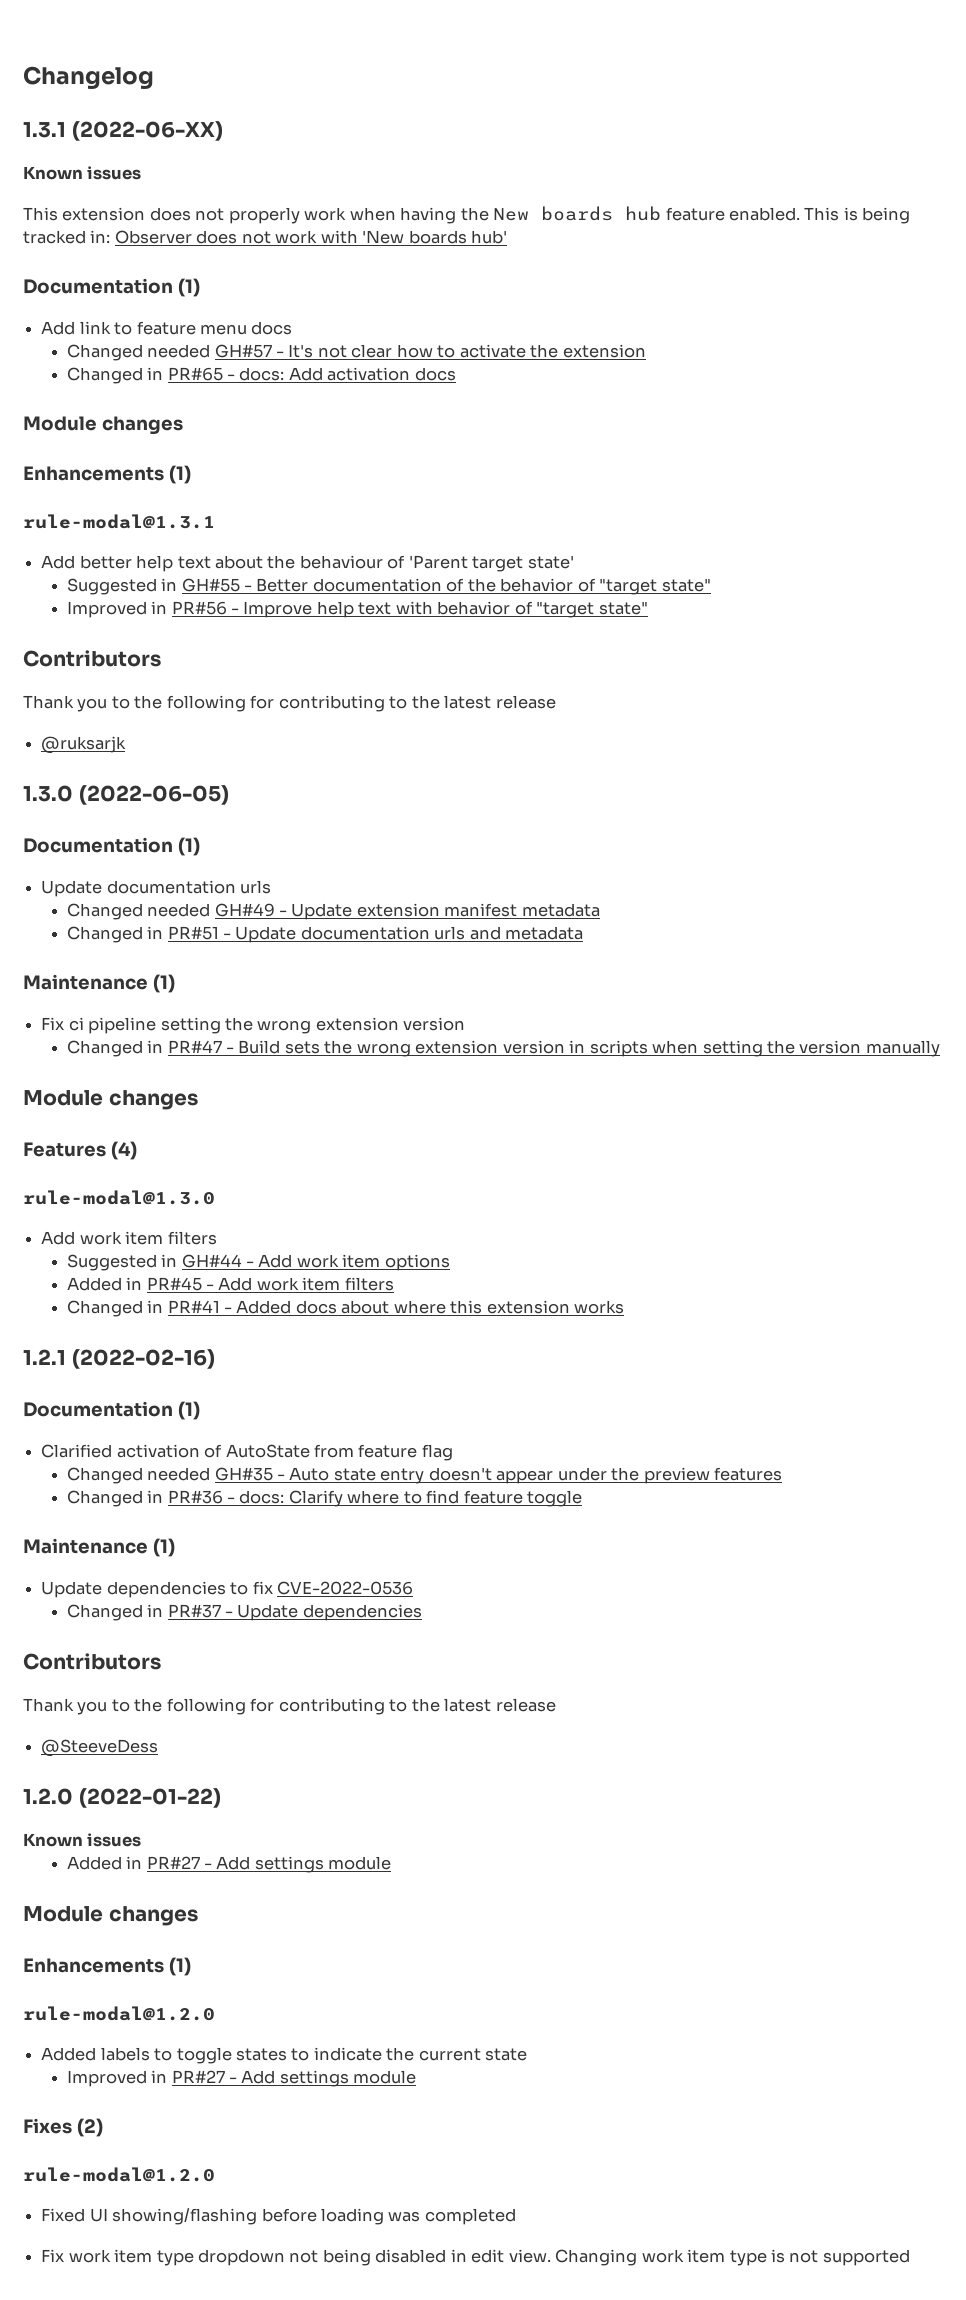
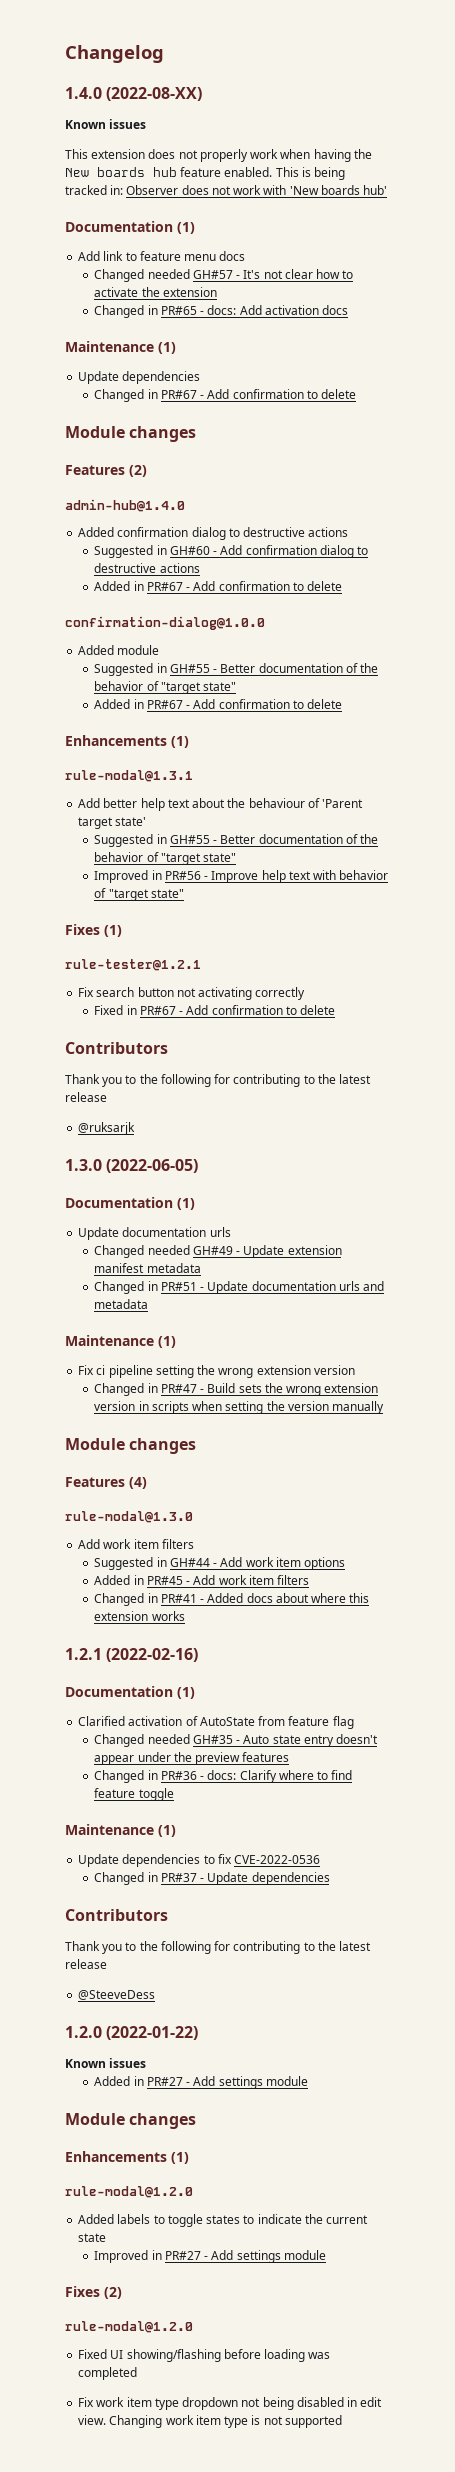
[23,121,223,141] 1.3.1 (2022-06-XX) -> [65,87,203,101] 1.4.0 (2022-08-XX)
[23,416,183,435] Module changes -> [65,341,176,354] [78,371,201,384] [94,389,356,402] [65,426,197,442] [65,465,147,477] [65,499,185,512] [78,527,349,540] [94,545,368,558] [94,563,200,573] [94,581,342,591] [65,616,265,630] [78,645,160,655] [94,663,378,676] [94,681,237,694] [94,699,342,709] Maintenance (1) // Update dependencies // Changed in PR#67 - Add confirmation to delete // Module changes // Features (2) // admin-hub@1.4.0 // Added confirmation dialog to destructive actions // Suggested in GH#60 - Add confirmation dialog to destructive actions // Added in PR#67 - Add confirmation to delete // confirmation-dialog@1.0.0 // Added module // Suggested in GH#55 - Better documentation of the behavior of "target state" // Added in PR#67 - Add confirmation to delete
(648, 608) none -> [65,924,122,937] [65,959,201,971] [78,987,306,1000] [94,1005,335,1015] // Fixes (1) // rule-tester@1.2.1 // Fix search button not activating correctly // Fixed in PR#67 - Add confirmation to delete

